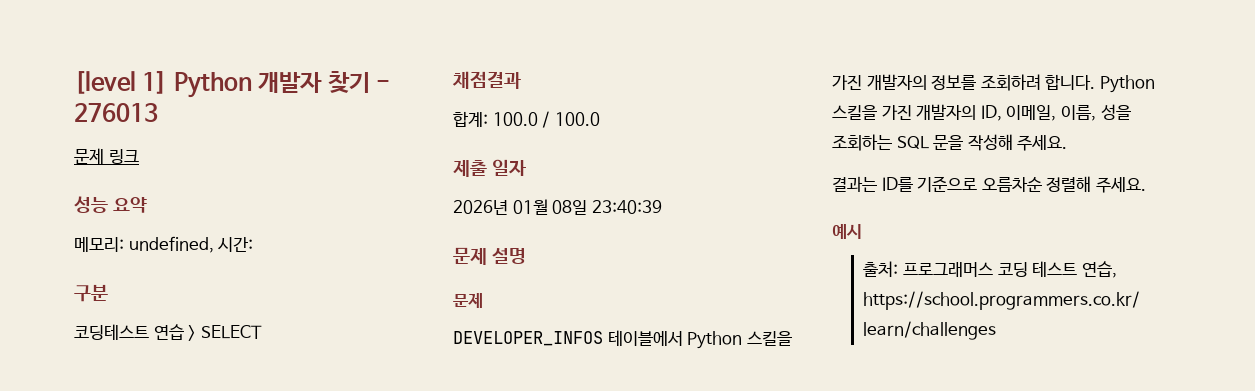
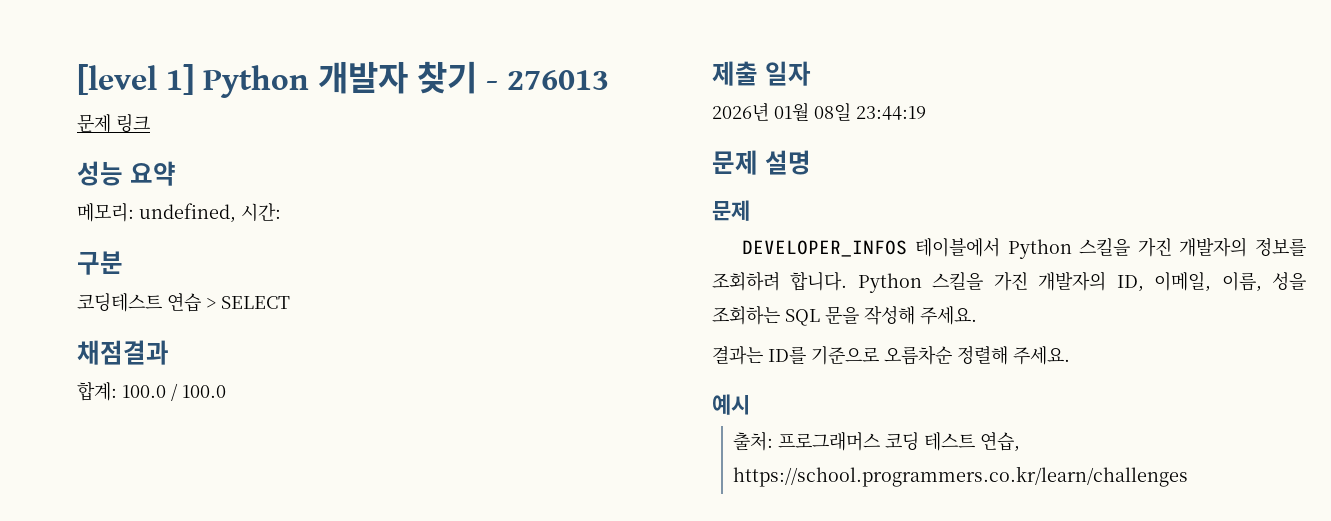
[591,200,662,214] 23:40:39 -> [856,106,926,120] 23:44:19

